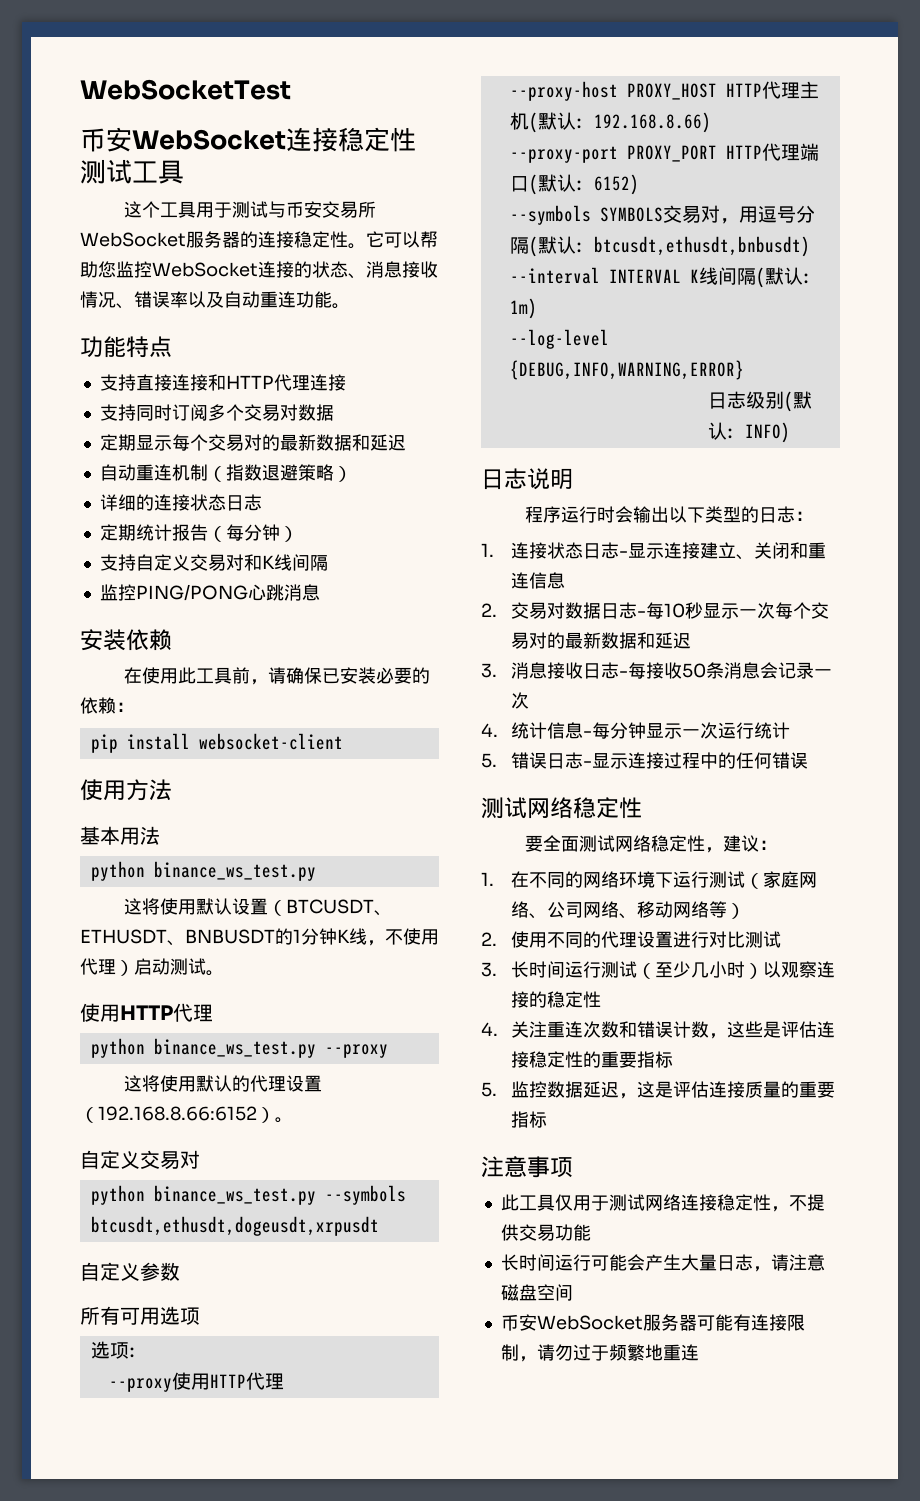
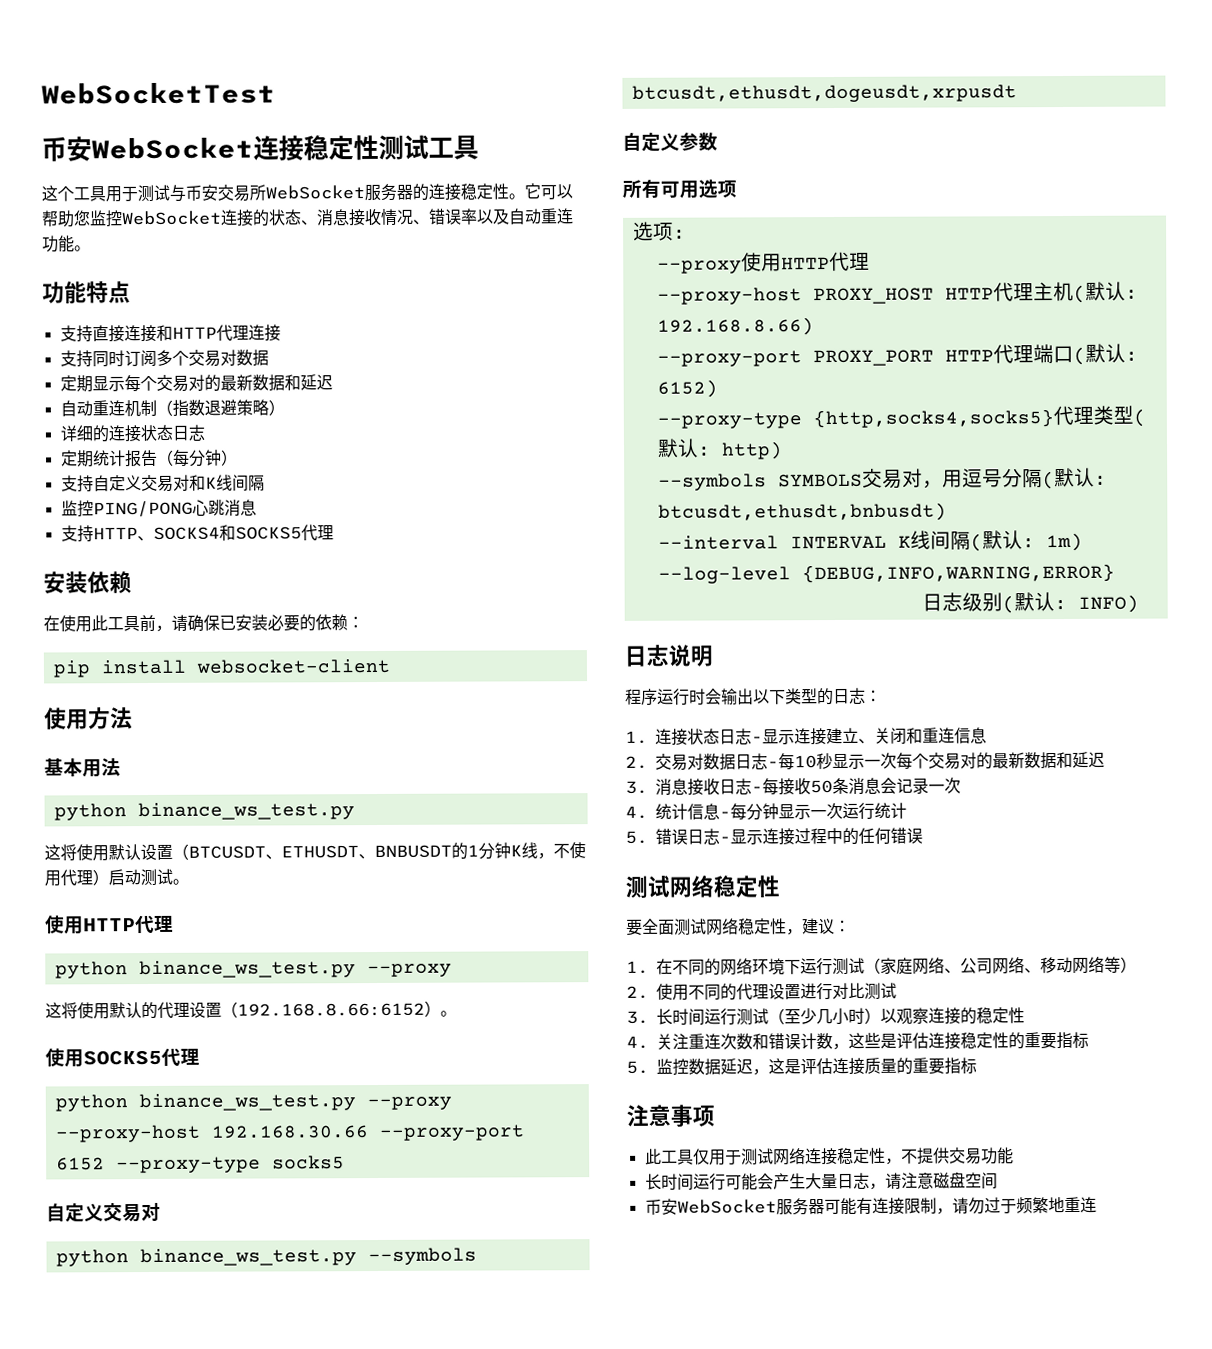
(320, 592) none -> [60,524,334,543] // 支持HTTP、SOCKS4和SOCKS5代理
(293, 1120) none -> [45,1047,200,1068] [54,1093,452,1112] [54,1124,525,1143] [55,1155,345,1174] // 使用SOCKS5代理 // python binance_ws_test.py --proxy --proxy-host 192.168.30.66 --proxy-port 6152 --proxy-type socks5
(639, 184) none -> [656,405,1146,429] [656,438,783,460] // --proxy-type {http,socks4,socks5}代理类型(默认: http)

